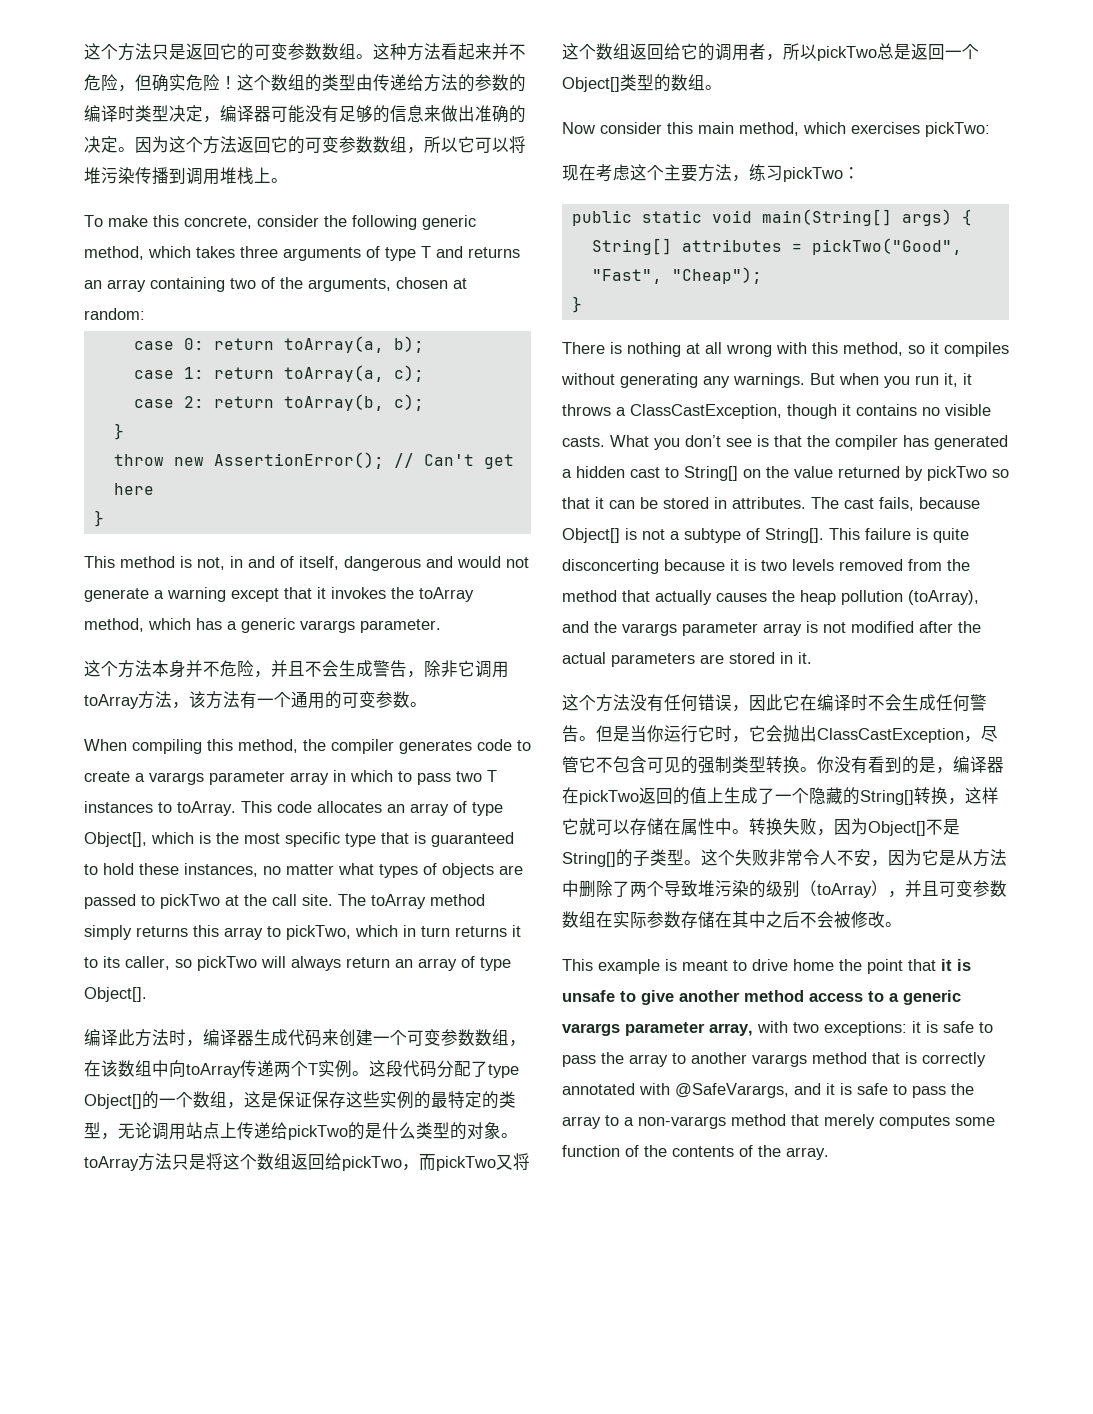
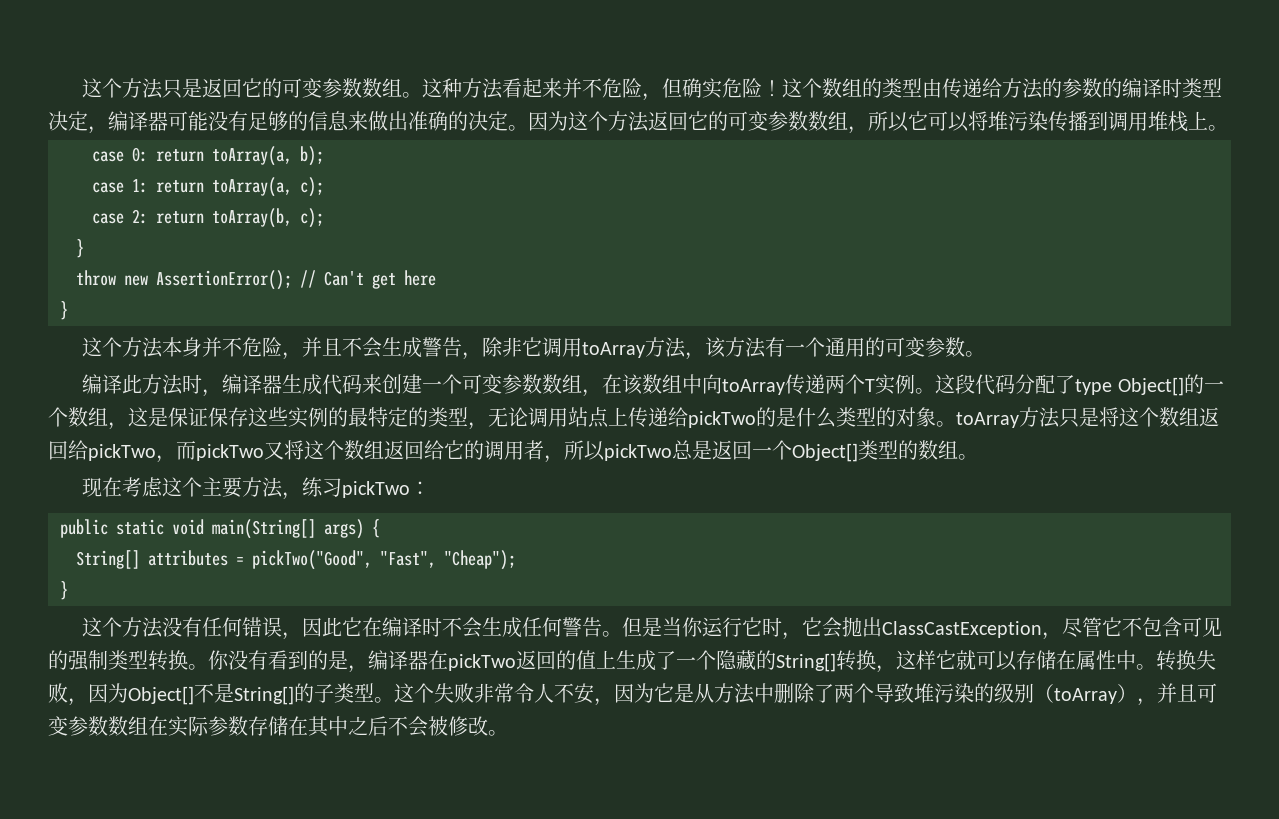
[84,215,476,230] [84,246,520,261] [84,277,467,292] [84,308,145,320] // To make this concrete, consider the following generic method, which takes three arguments of type T and returns an array containing two of the arguments, chosen at random: -> (1228, 128) none
[84,556,529,571] [84,587,474,602] [84,618,441,633] // This method is not, in and of itself, dangerous and would not generate a warning except that it invokes the toArray method, which has a generic varargs parameter. -> (68, 310) none
[84,739,531,754] [84,770,497,785] [84,801,503,816] [84,832,514,847] [84,863,523,878] [84,894,485,909] [84,925,521,940] [84,956,511,971] [84,987,147,1002] // When compiling this method, the compiler generates code to create a varargs parameter array in which to pass two T instances to toArray. This code allocates an array of type Object[], which is the most specific type that is guaranteed to hold these instances, no matter what types of objects are passed to pickTwo at the call site. The toArray method simply returns this array to pickTwo, which in turn returns it to its caller, so pickTwo will always return an array of type Object[]. -> (986, 354) none
[562,122,990,137] // Now consider this main method, which exercises pickTwo: -> (978, 457) none
[562,342,1009,357] [561,373,972,388] [562,404,991,419] [562,435,1008,450] [562,466,1009,481] [562,497,980,511] [562,528,969,543] [562,559,970,574] [562,590,979,605] [562,621,981,636] [562,652,812,667] // There is nothing at all wrong with this method, so it compiles without generating any warnings. But when you run it, it throws a ClassCastException, though it contains no visible casts. What you don’t see is that the compiler has generated a hidden cast to String[] on the value returned by pickTwo so that it can be stored in attributes. The cast fails, because Object[] is not a subtype of String[]. This failure is quite disconcerting because it is two levels removed from the method that actually causes the heap pollution (toArray), and the varargs parameter array is not modified after the actual parameters are stored in it. -> (68, 590) none
[562,959,971,974] [562,990,961,1005] [562,1021,993,1036] [562,1052,986,1067] [562,1083,974,1098] [562,1114,995,1129] [562,1145,829,1160] // This example is meant to drive home the point that it is unsafe to give another method access to a generic varargs parameter array, with two exceptions: it is safe to pass the array to another varargs method that is correctly annotated with @SafeVarargs, and it is safe to pass the array to a non-varargs method that merely computes some function of the contents of the array. -> (508, 733) none

